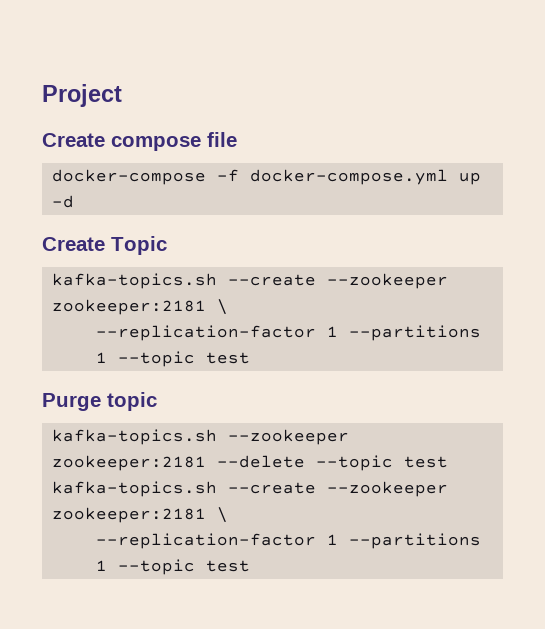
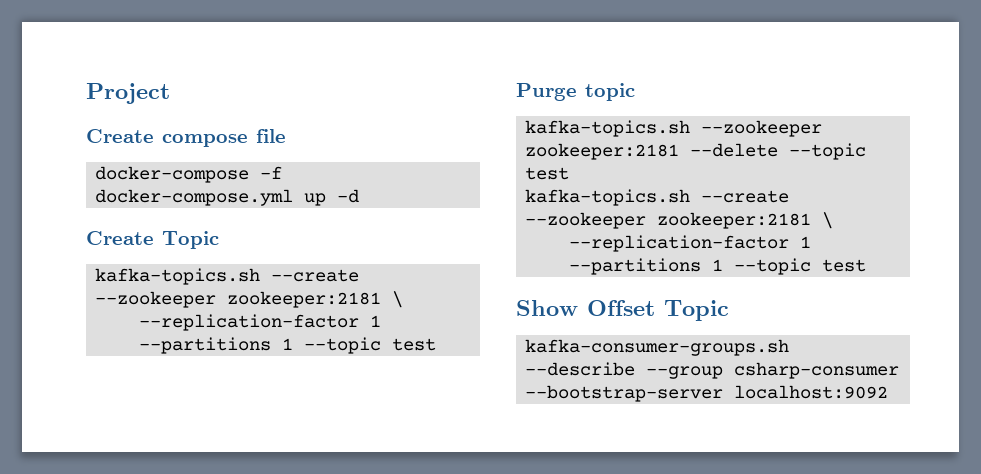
(250, 566) none -> [516,300,729,321] [525,339,790,356] [525,362,900,379] [525,385,889,402] // Show Offset Topic // kafka-consumer-groups.sh --describe --group csharp-consumer --bootstrap-server localhost:9092

